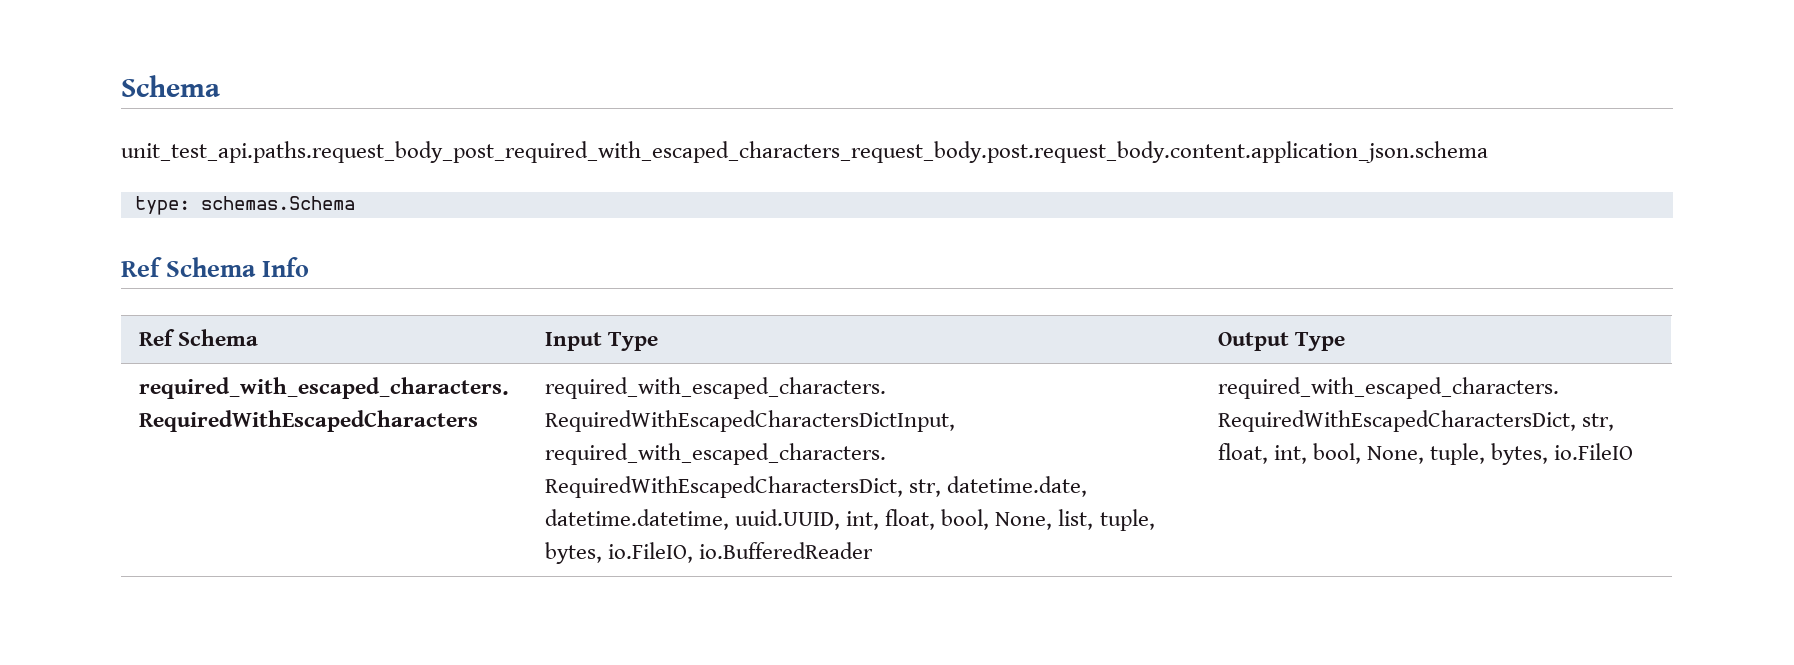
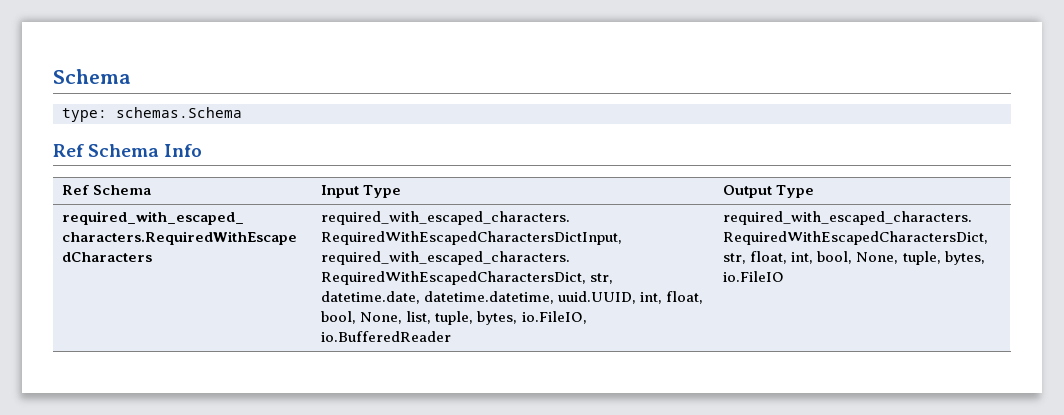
[121,75,220,97] [121,141,1488,163] Schema // unit_test_api.paths.request_body_post_required_with_escaped_characters_request_body.post.request_body.content.application_json.schema -> [53,69,131,84] Schema

